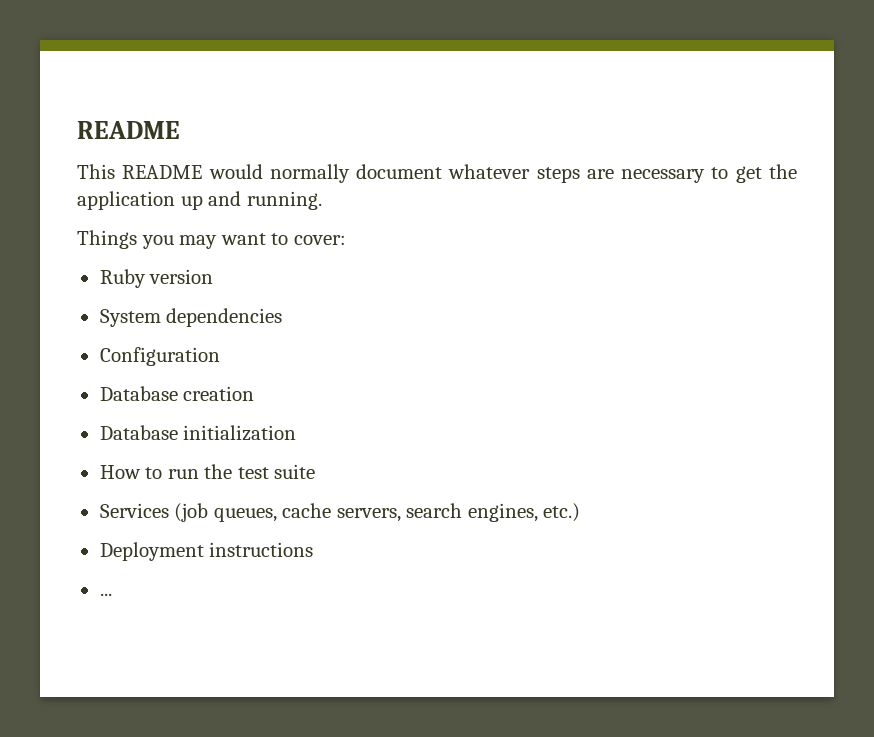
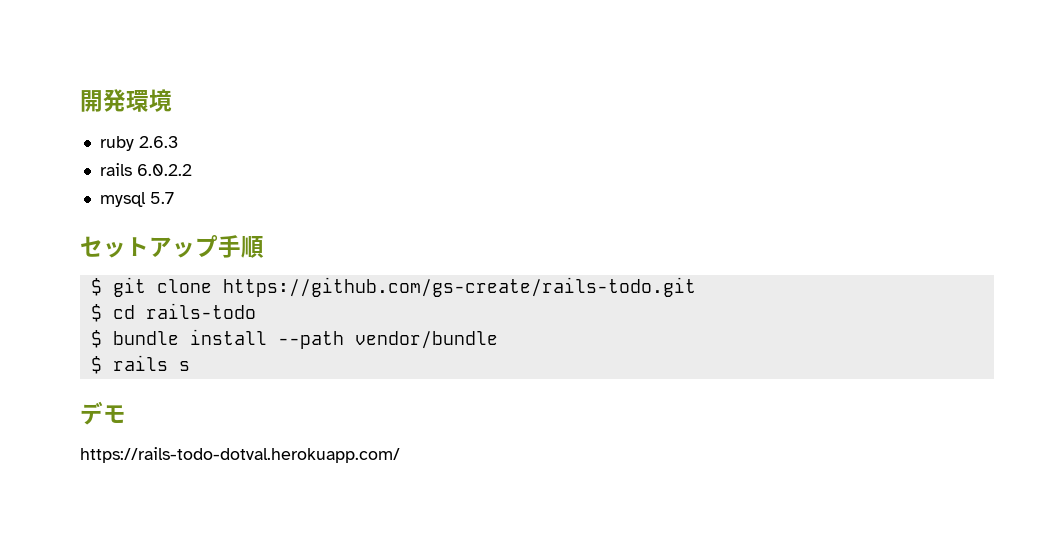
[77,121,180,139] [77,164,797,183] [77,191,322,210] [77,230,346,249] [99,269,214,288] [99,308,283,327] [99,347,220,366] [99,386,255,401] [99,425,297,441] [99,464,316,479] [99,503,581,522] [99,542,314,561] [99,593,112,596] README // This README would normally document whatever steps are necessary to get the application up and running. // Things you may want to cover: // Ruby version // System dependencies // Configuration // Database creation // Database initialization // How to run the test suite // Services (job queues, cache servers, search engines, etc.) // Deployment instructions // ... -> [80,89,172,112] [99,136,178,151] [99,163,192,176] [99,192,174,207] [80,235,264,258] [90,277,696,297] [90,303,256,322] [90,329,498,349] [90,355,190,374] [80,401,126,425] [80,447,400,463] 開発環境 // ruby 2.6.3 // rails 6.0.2.2 // mysql 5.7 // セットアップ手順 // $ git clone https://github.com/gs-create/rails-todo.git // $ cd rails-todo // $ bundle install --path vendor/bundle // $ rails s // デモ // https://rails-todo-dotval.herokuapp.com/

